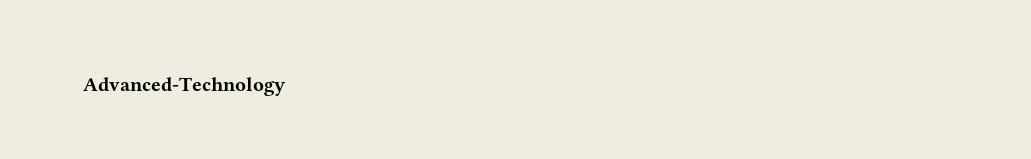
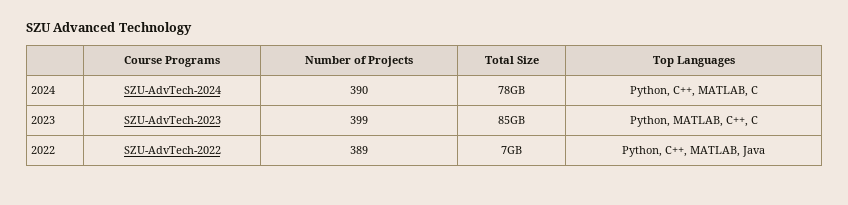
[83,77,286,96] Advanced-Technology -> [26,22,192,35] [124,56,220,67] [305,56,413,67] [484,56,539,64] [652,56,735,67] [31,86,56,94] [123,86,221,94] [350,86,368,94] [498,86,525,94] [629,86,758,97] [31,116,56,124] [123,116,221,124] [350,116,368,124] [498,116,525,124] [629,116,758,127] [31,146,56,154] [123,146,221,154] [350,146,368,154] [501,146,522,154] [622,146,765,157] SZU Advanced Technology // | Course Programs | Number of Projects | Total Size | Top Languages // 2024 | SZU-AdvTech-2024 | 390 | 78GB | Python, C++, MATLAB, C // 2023 | SZU-AdvTech-2023 | 399 | 85GB | Python, MATLAB, C++, C // 2022 | SZU-AdvTech-2022 | 389 | 7GB | Python, C++, MATLAB, Java

